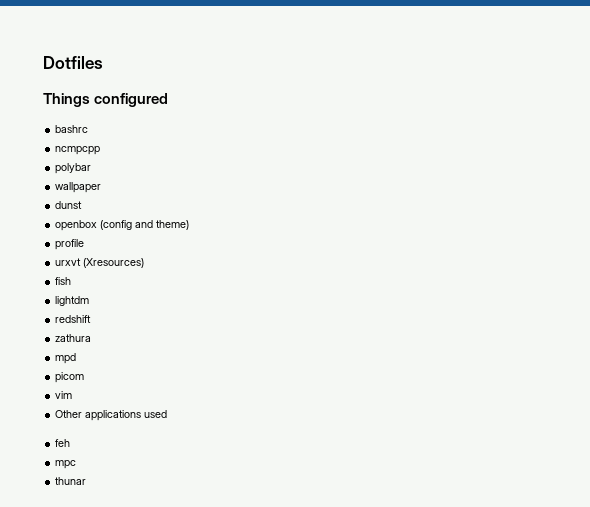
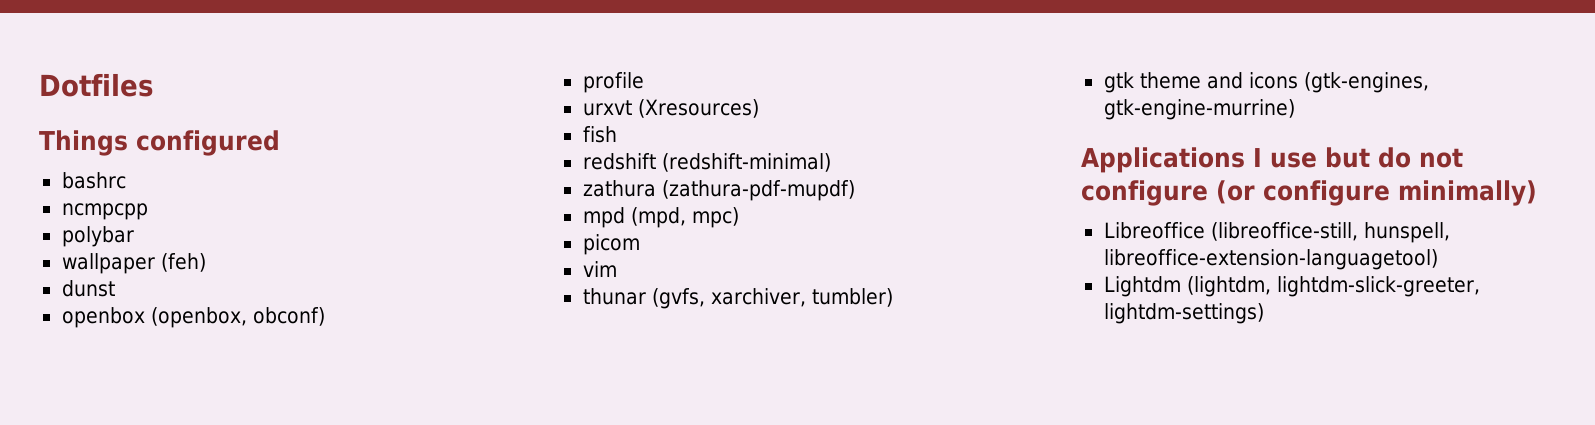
(102, 187) none -> [160,253,206,272] (feh)
[100,220,190,230] (config and theme) -> [150,307,325,328] (openbox, obconf)
[55,296,90,306] // lightdm -> (617, 134) none
(92, 319) none -> [661,153,831,172] (redshift-minimal)
(92, 338) none -> [661,180,855,201] (zathura-pdf-mupdf)
(77, 358) none -> [630,207,739,228] (mpd, mpc)
[55,410,168,421] [55,439,71,447] [55,460,77,469] [55,477,87,485] Other applications used // feh // mpc // thunar -> [582,288,893,309] [1103,72,1429,93] [1103,99,1295,120] [1081,147,1463,173] [1081,180,1537,206] [1103,222,1450,243] [1103,249,1438,270] [1103,276,1480,297] [1103,303,1264,324] thunar (gvfs, xarchiver, tumbler) // gtk theme and icons (gtk-engines, gtk-engine-murrine) // Applications I use but do not configure (or configure minimally) // Libreoffice (libreoffice-still, hunspell, libreoffice-extension-languagetool) // Lightdm (lightdm, lightdm-slick-greeter, lightdm-settings)

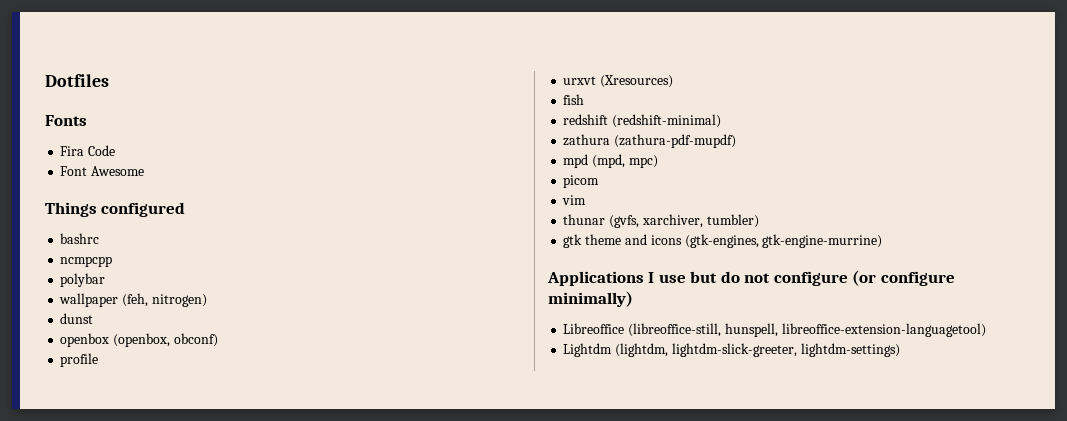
(154, 85) none -> [45,115,87,126] [60,145,116,156] [60,166,145,176] // Fonts // Fira Code // Font Awesome
[160,253,206,272] (feh) -> [122,293,207,307] (feh, nitrogen)

